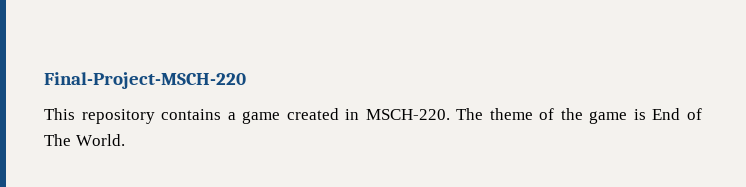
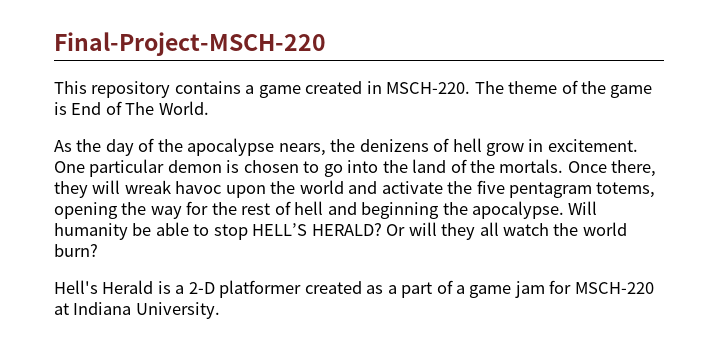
(125, 140) none -> [54,138,638,156] [54,159,657,177] [54,180,656,198] [54,201,598,219] [54,222,627,240] [54,244,98,257] [54,280,654,298] [54,302,220,319] // As the day of the apocalypse nears, the denizens of hell grow in excitement. One particular demon is chosen to go into the land of the mortals. Once there, they will wreak havoc upon the world and activate the five pentagram totems, opening the way for the rest of hell and beginning the apocalypse. Will humanity be able to stop HELL’S HERALD? Or will they all watch the world burn? // Hell's Herald is a 2-D platformer created as a part of a game jam for MSCH-220 at Indiana University.

